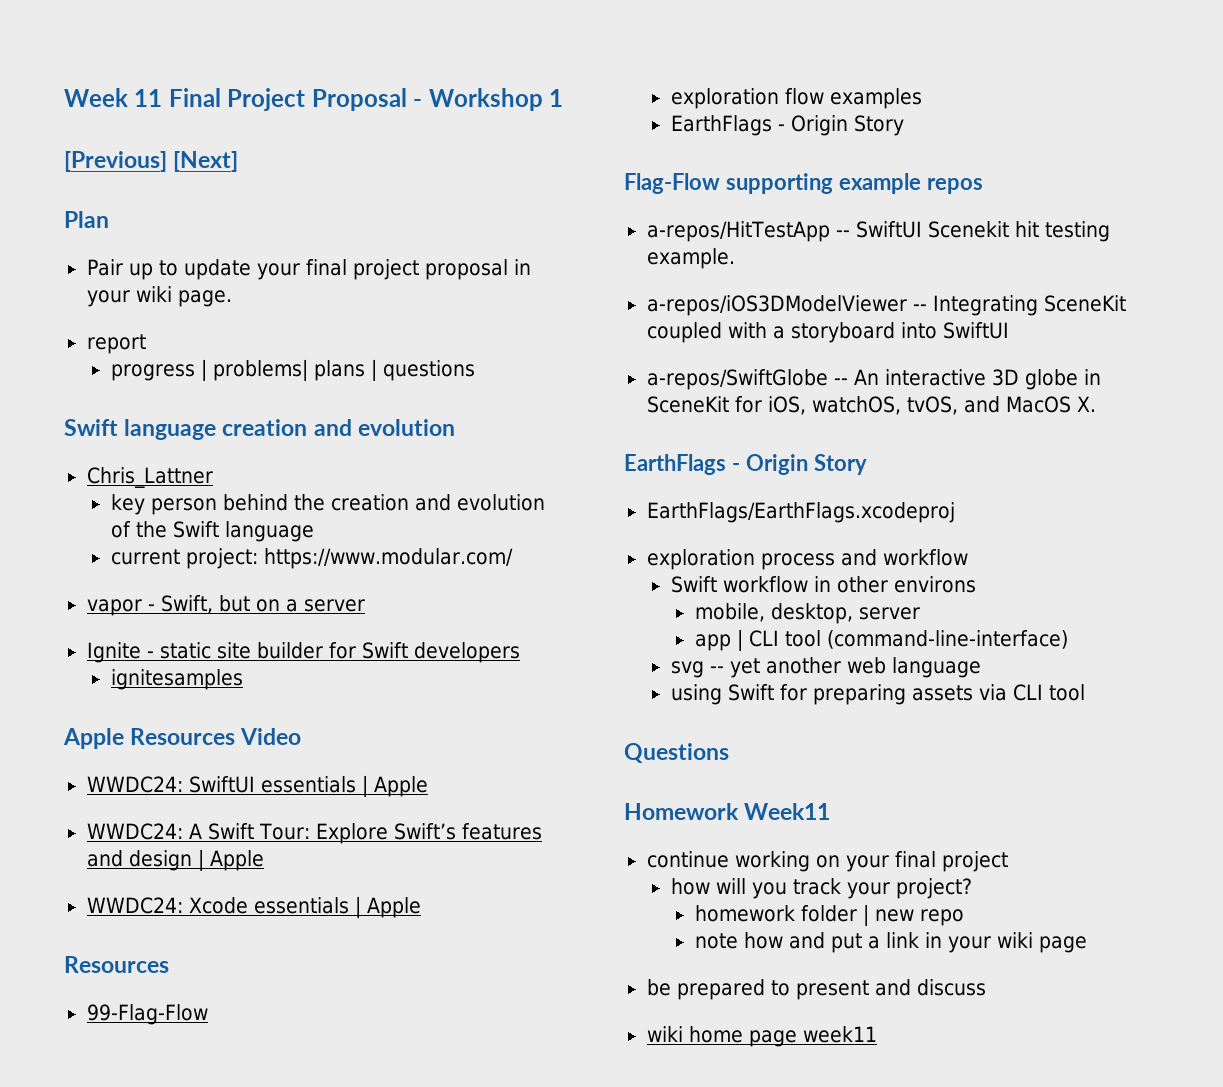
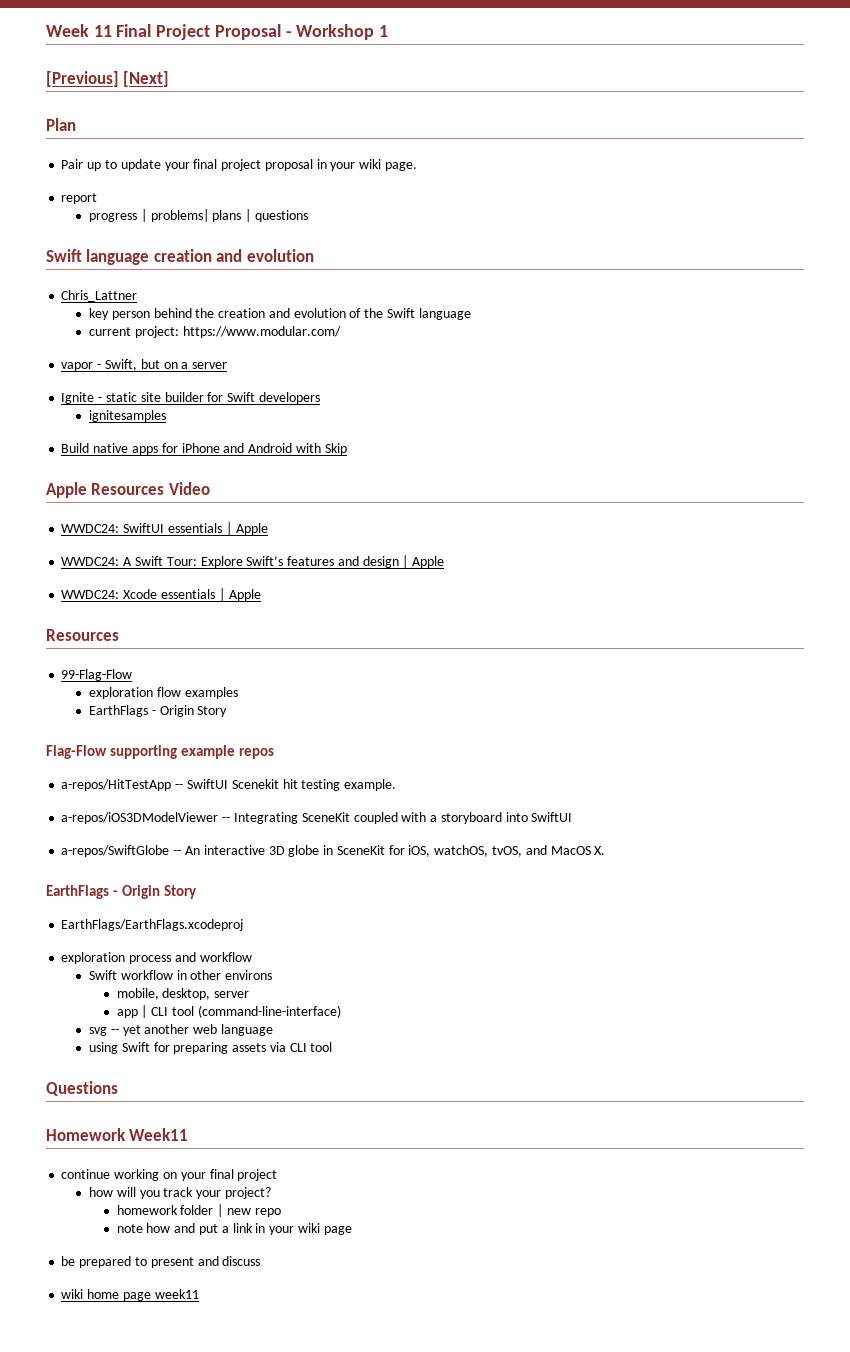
(243, 679) none -> [61,443,347,455] // Build native apps for iPhone and Android with Skip

